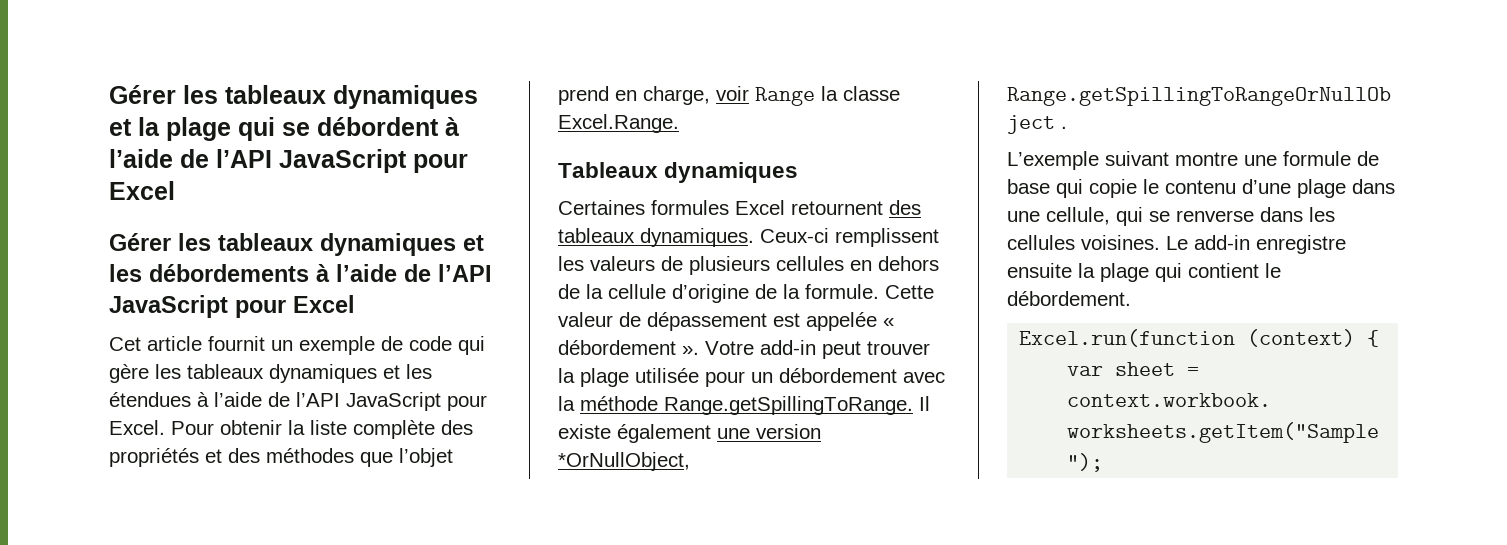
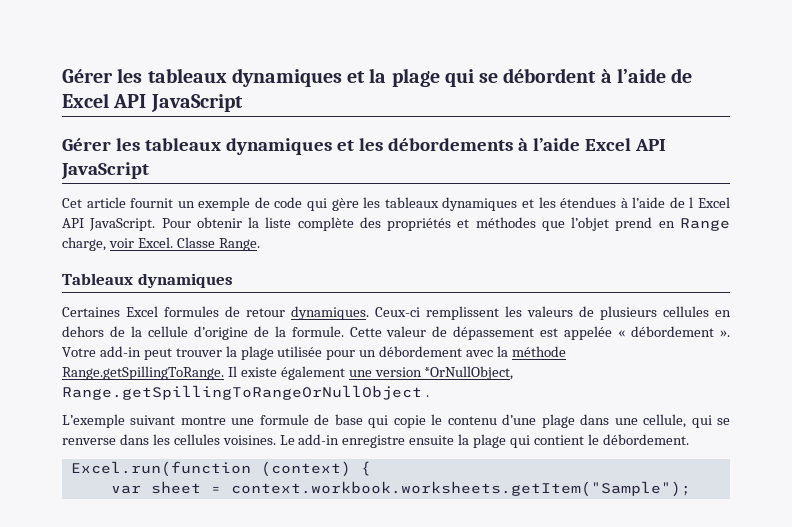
[216,149,468,173] [109,181,175,200] l’API JavaScript pour Excel -> [62,93,243,112] Excel API JavaScript
[404,264,492,282] [109,295,355,318] de l’API JavaScript pour Excel -> [584,138,666,151] [61,162,149,180] Excel API JavaScript
[296,392,487,411] [109,420,165,435] l’API JavaScript pour Excel. -> [689,197,730,208] [62,218,156,231] l Excel API JavaScript.
[228,448,260,463] des -> (470, 223) none
(637, 95) none -> [679,218,730,231] Range
[755,86,900,106] [558,114,679,133] Range la classe Excel.Range. -> [137,237,260,251] Excel. Classe Range.
[651,200,921,215] [558,228,635,243] formules Excel retournent des tableaux -> [126,306,285,317] Excel formules de retour

